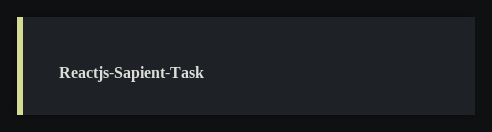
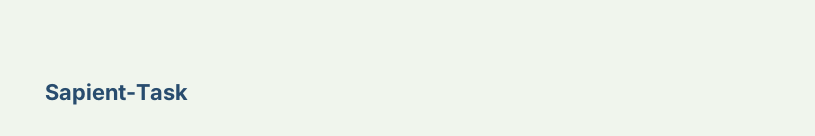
[59,66,204,82] Reactjs-Sapient-Task -> [45,83,188,105] Sapient-Task

